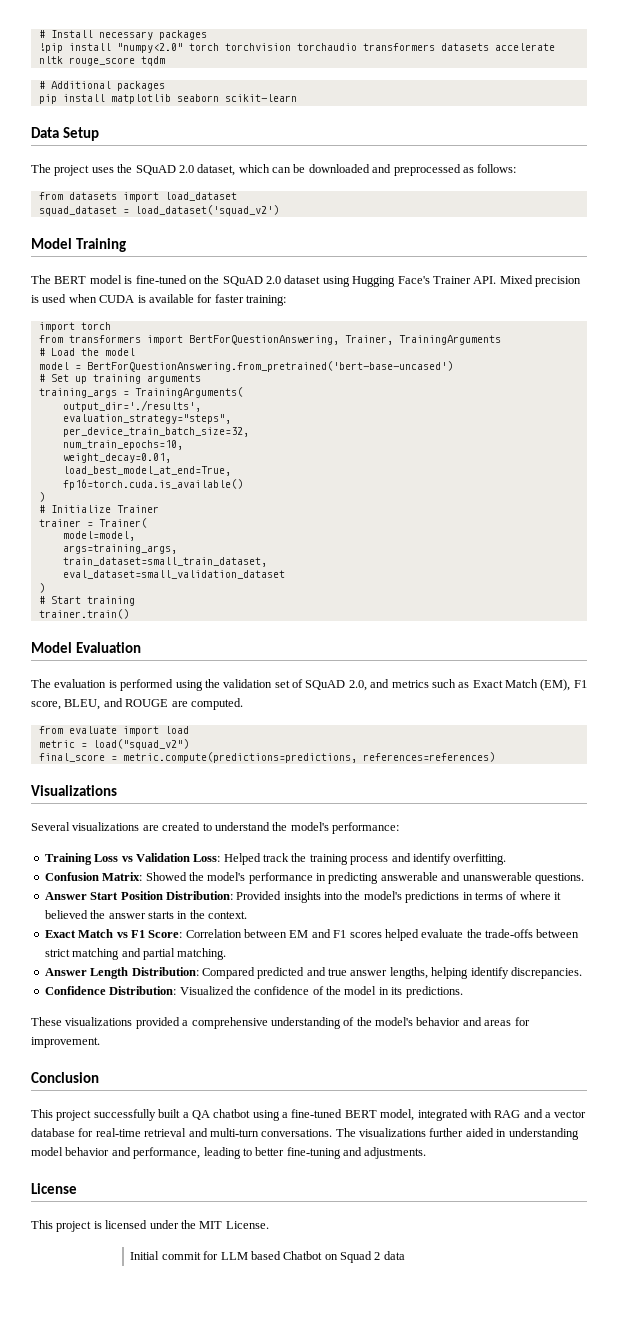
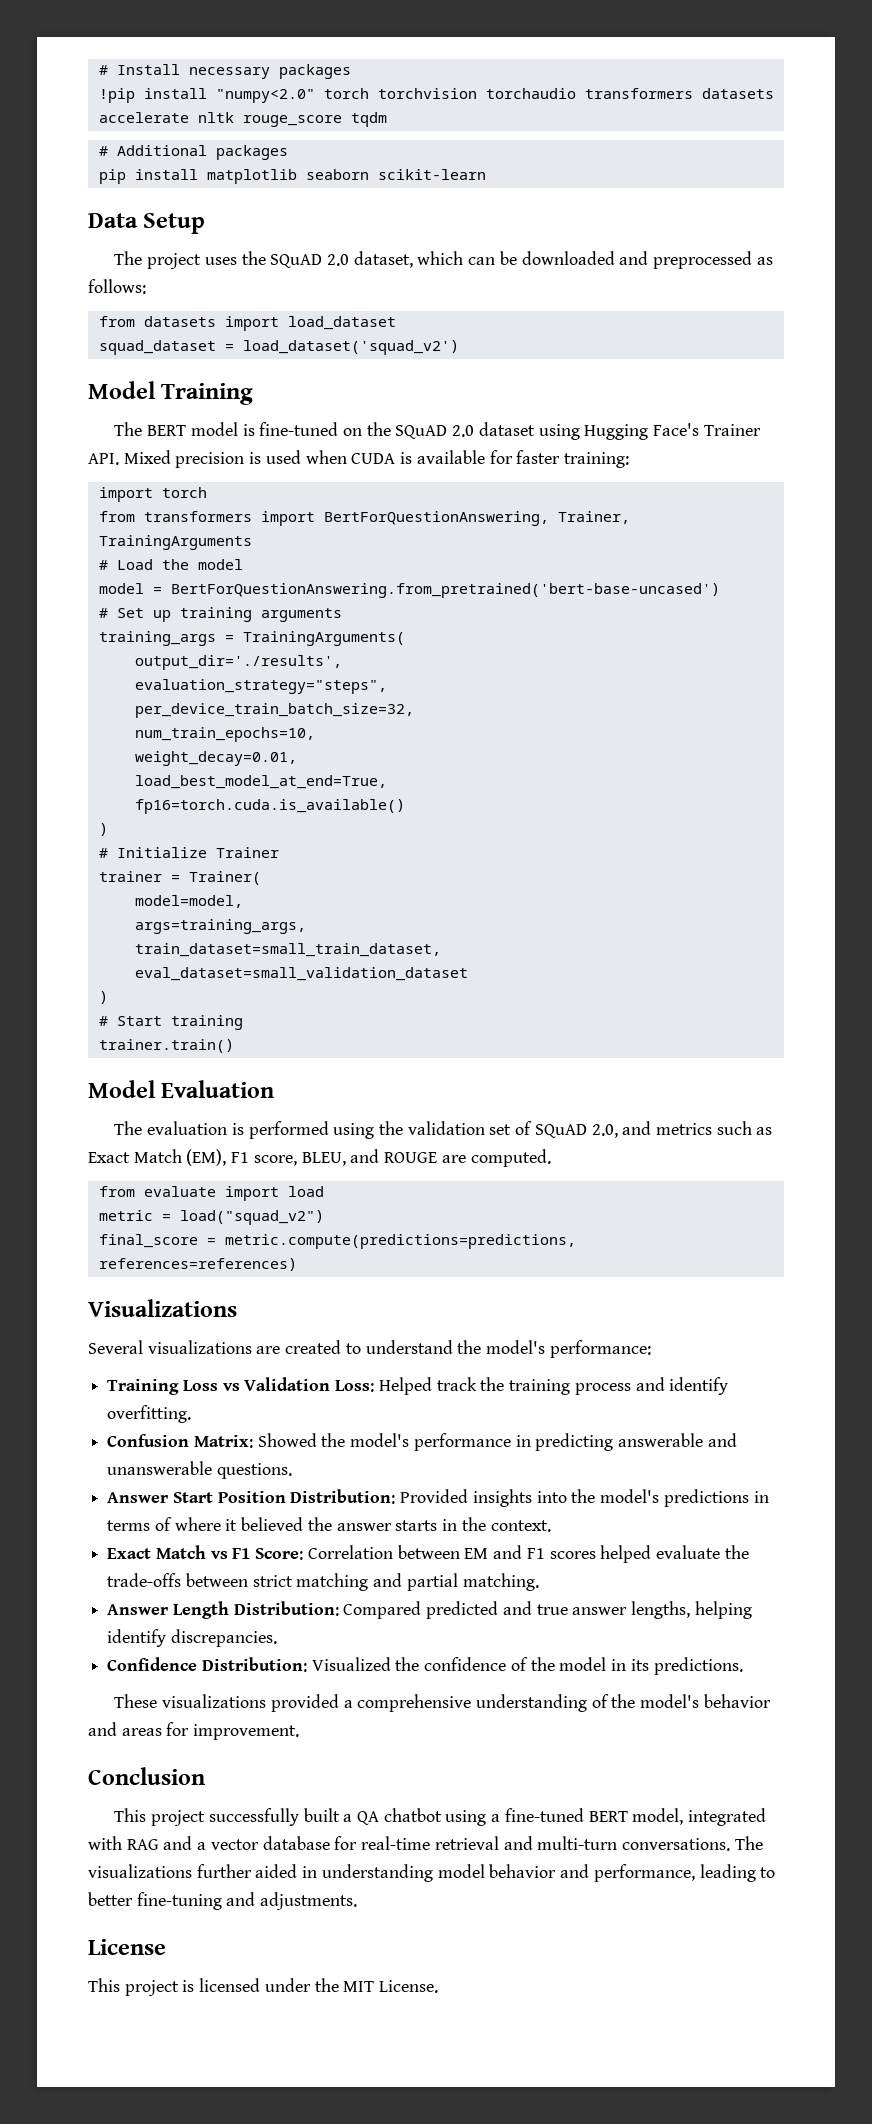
[130,1251,405,1263] // Initial commit for LLM based Chatbot on Squad 2 data -> (439, 1986) none

